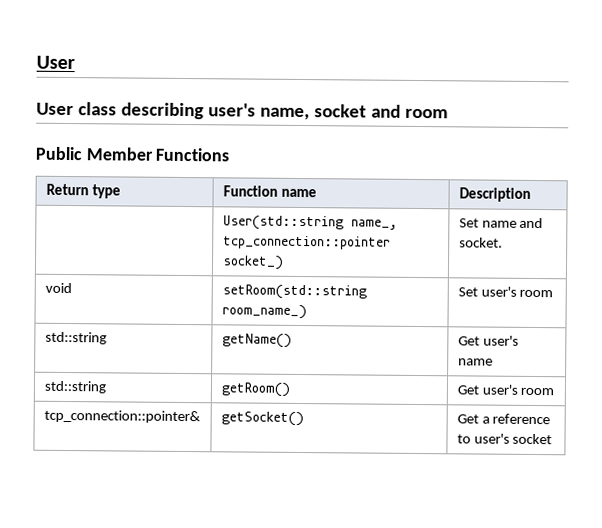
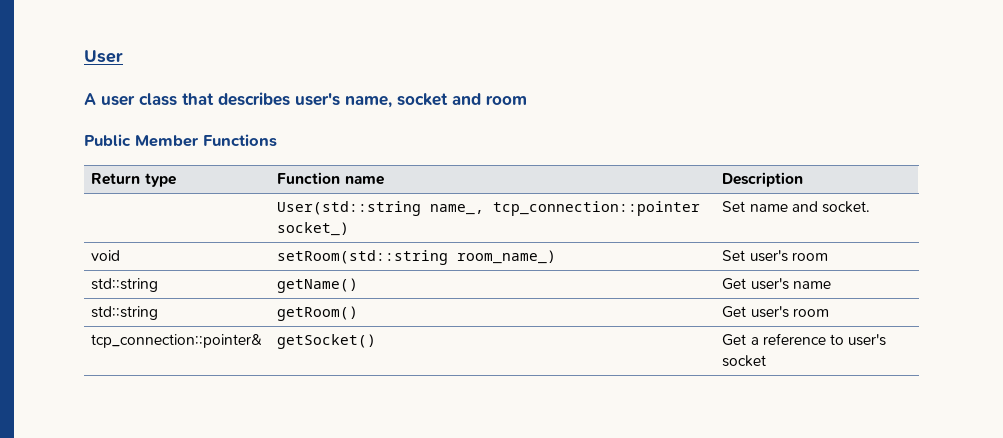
[36,102,204,120] User class describing -> [84,92,290,106] A user class that describes

